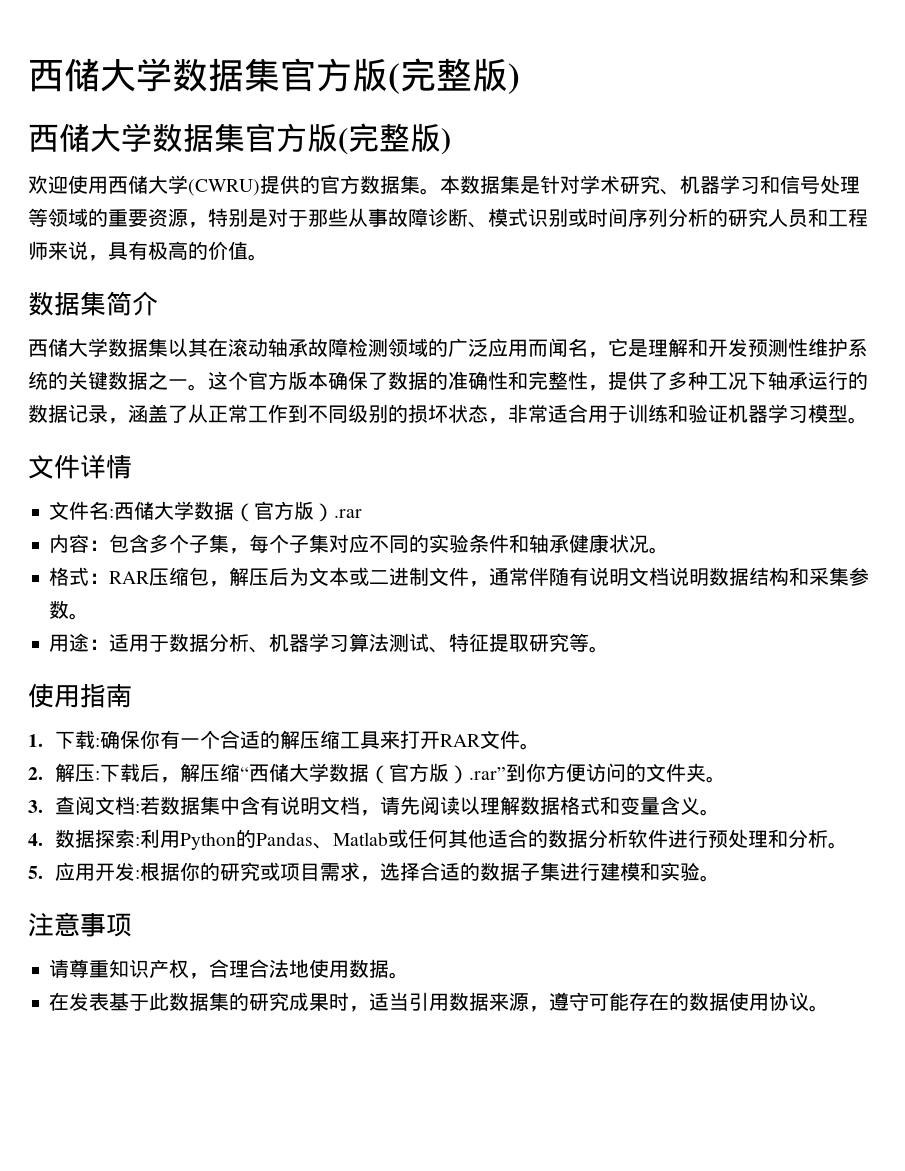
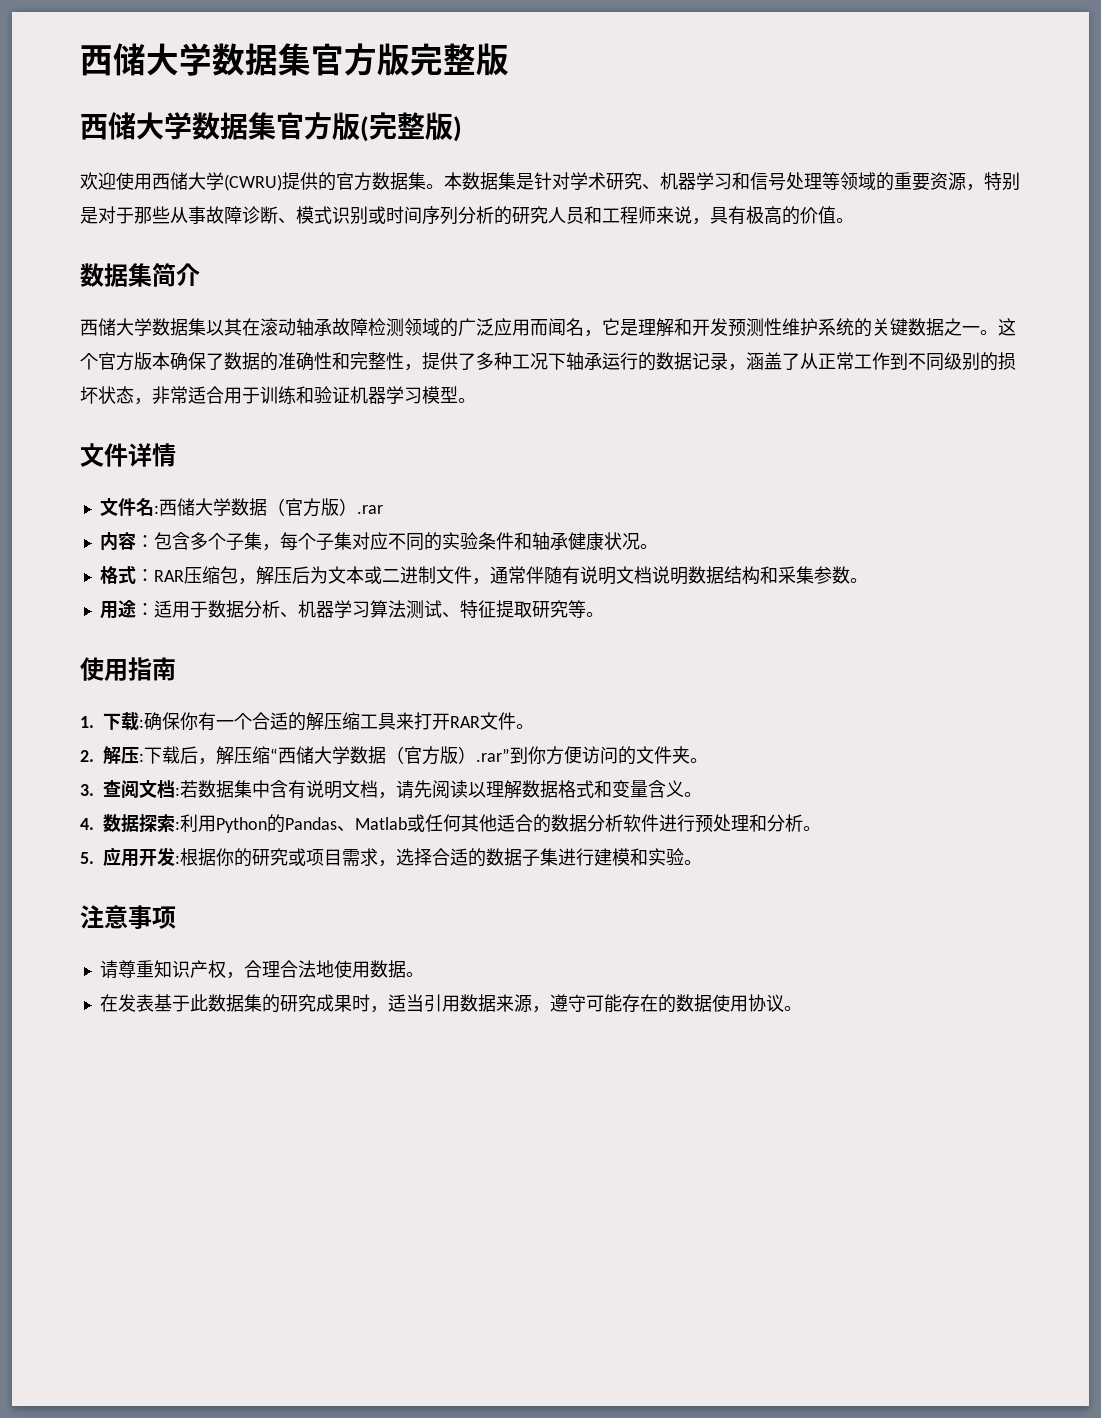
[28,58,520,94] 西储大学数据集官方版(完整版) -> [80,43,509,76] 西储大学数据集官方版完整版

